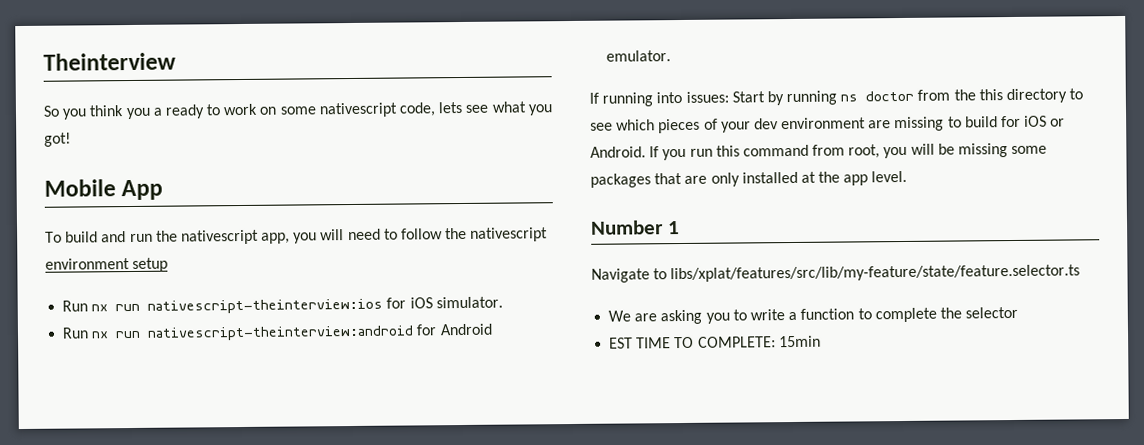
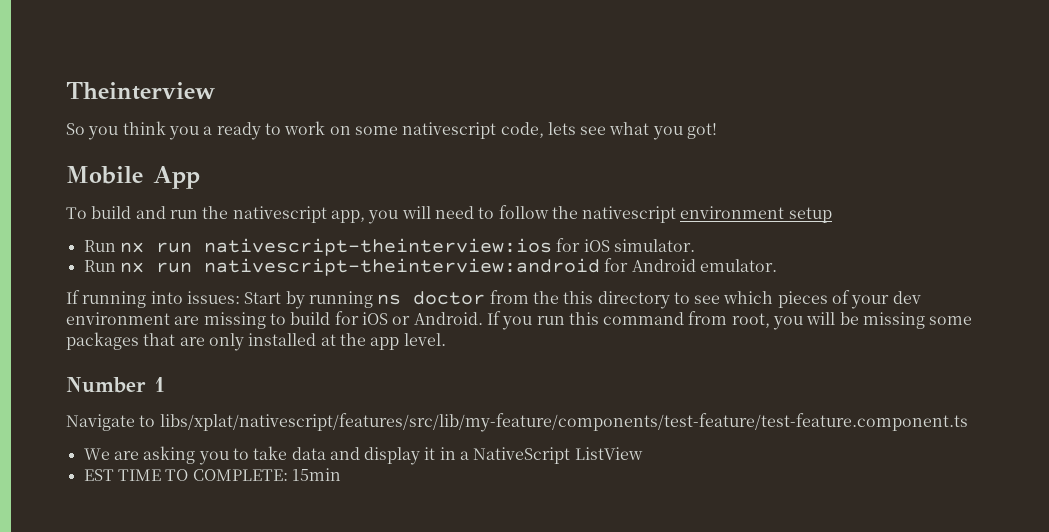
[670,264,1081,283] libs/xplat/features/src/lib/my-feature/state/feature.selector.ts -> [159,413,968,432] libs/xplat/nativescript/features/src/lib/my-feature/components/test-feature/test-feature.component.ts
[749,306,1019,323] write a function to complete the selector -> [253,446,643,465] take data and display it in a NativeScript ListView

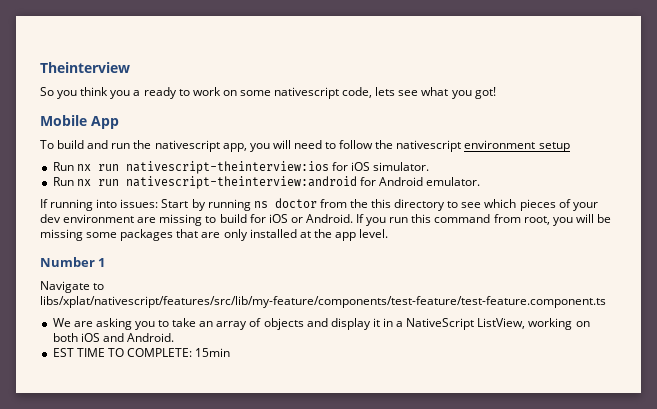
[291,447,326,460] data -> [199,318,304,330] an array of objects
[574,447,643,460] ListView -> [477,318,590,330] [52,333,174,342] ListView, working on both iOS and Android.

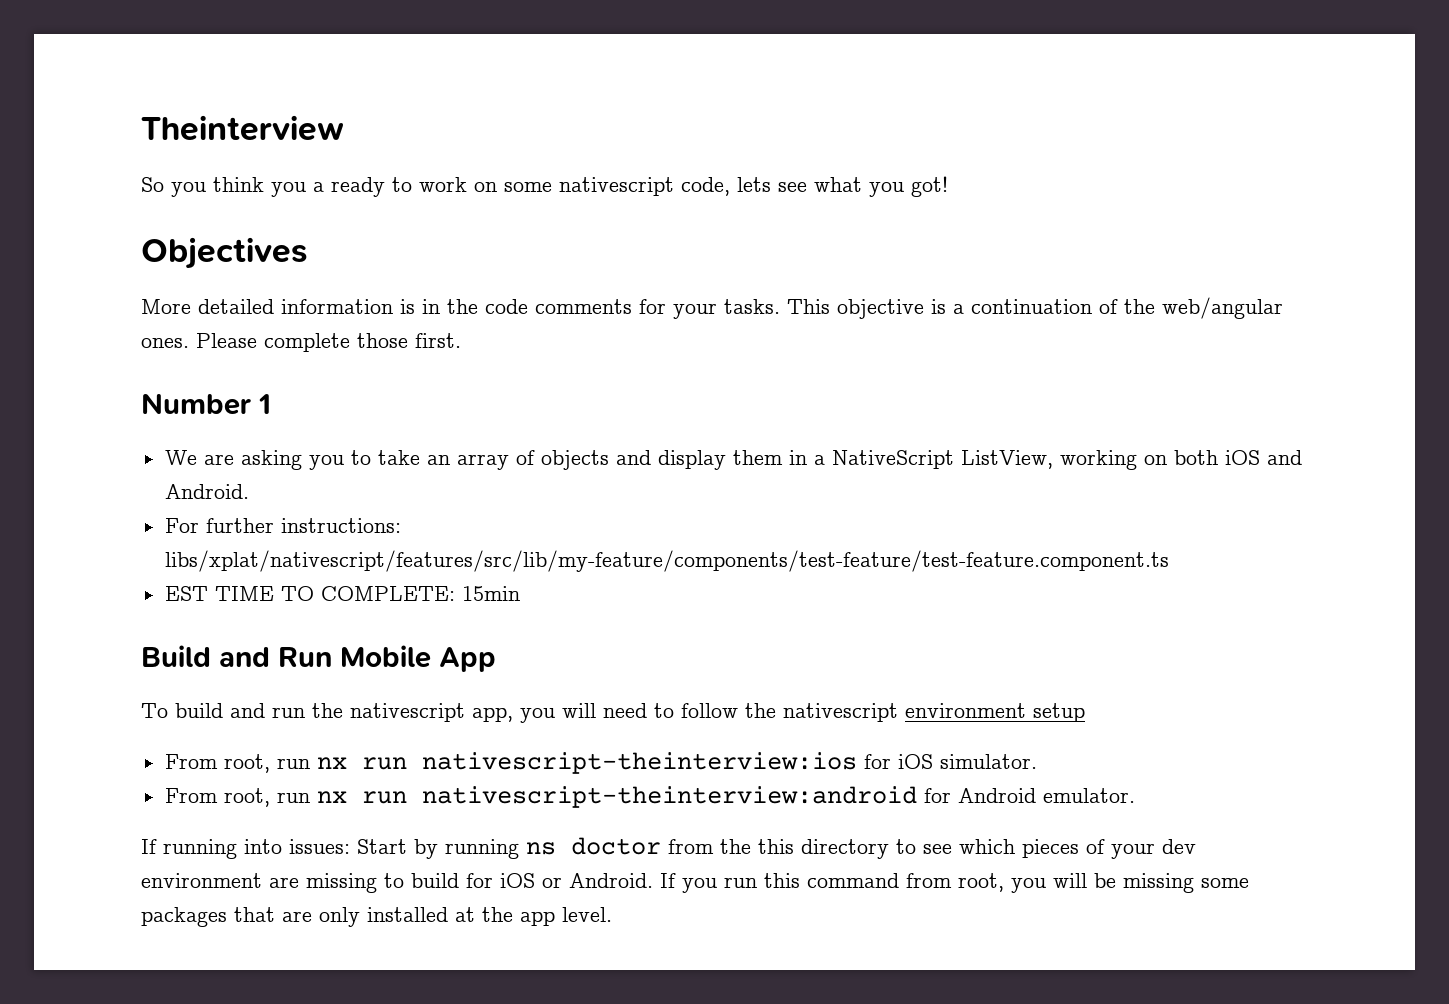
(496, 93) none -> [141,237,307,269] [141,297,1283,319] [141,333,461,352] [141,393,271,415] [164,450,1302,470] [164,484,249,499] [164,518,401,533] [164,550,1169,572] [164,586,520,601] [141,645,332,667] Objectives // More detailed information is in the code comments for your tasks. This objective is a continuation of the web/angular ones. Please complete those first. // Number 1 // We are asking you to take an array of objects and display them in a NativeScript ListView, working on both iOS and Android. // For further instructions: libs/xplat/nativescript/features/src/lib/my-feature/components/test-feature/test-feature.component.ts // EST TIME TO COMPLETE: 15min // Build and Run
[52,162,74,171] Run -> [164,754,310,773] From root, run
[52,177,74,186] Run -> [164,788,310,807] From root, run
[40,257,106,267] [40,281,105,293] [40,296,606,308] [52,318,590,330] [52,333,174,342] [52,348,231,357] // Number 1 // Navigate to libs/xplat/nativescript/features/src/lib/my-feature/components/test-feature/test-feature.component.ts // We are asking you to take an array of objects and display it in a NativeScript ListView, working on both iOS and Android. // EST TIME TO COMPLETE: 15min -> (612, 914) none

